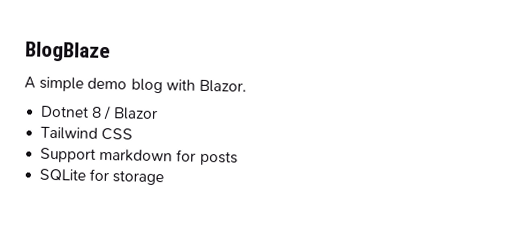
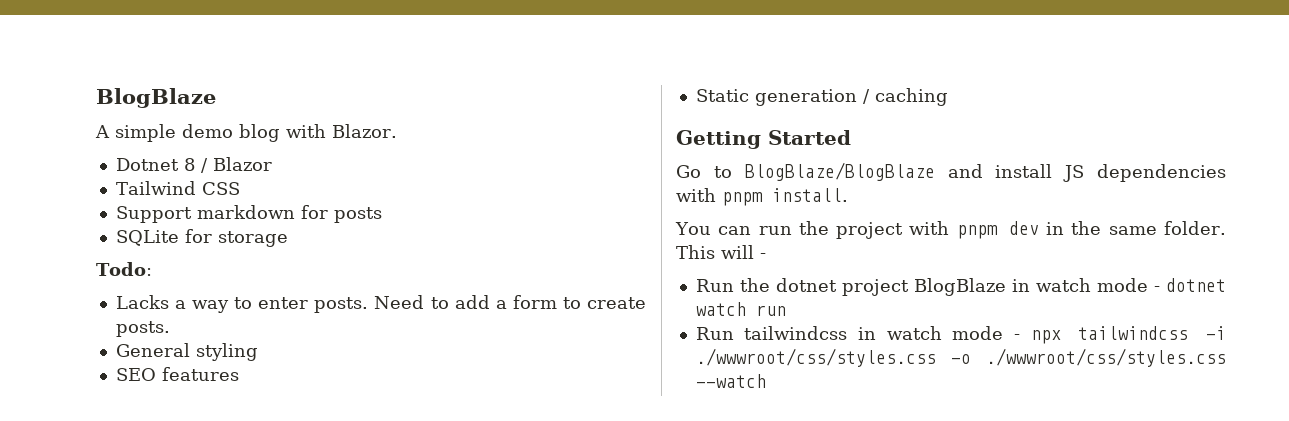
(165, 178) none -> [96,262,152,276] [115,295,647,313] [115,321,170,337] [115,343,258,361] [115,367,239,381] [695,88,948,106] [676,130,851,149] [676,162,1226,182] [676,188,848,206] [675,221,1227,239] [676,245,766,259] [695,278,1226,296] [695,302,786,316] [695,326,1226,344] [695,348,1226,367] [695,374,766,388] // Todo: // Lacks a way to enter posts. Need to add a form to create posts. // General styling // SEO features // Static generation / caching // Getting Started // Go to BlogBlaze/BlogBlaze and install JS dependencies with pnpm install. // You can run the project with pnpm dev in the same folder. This will - // Run the dotnet project BlogBlaze in watch mode - dotnet watch run // Run tailwindcss in watch mode - npx tailwindcss -i ./wwwroot/css/styles.css -o ./wwwroot/css/styles.css --watch

